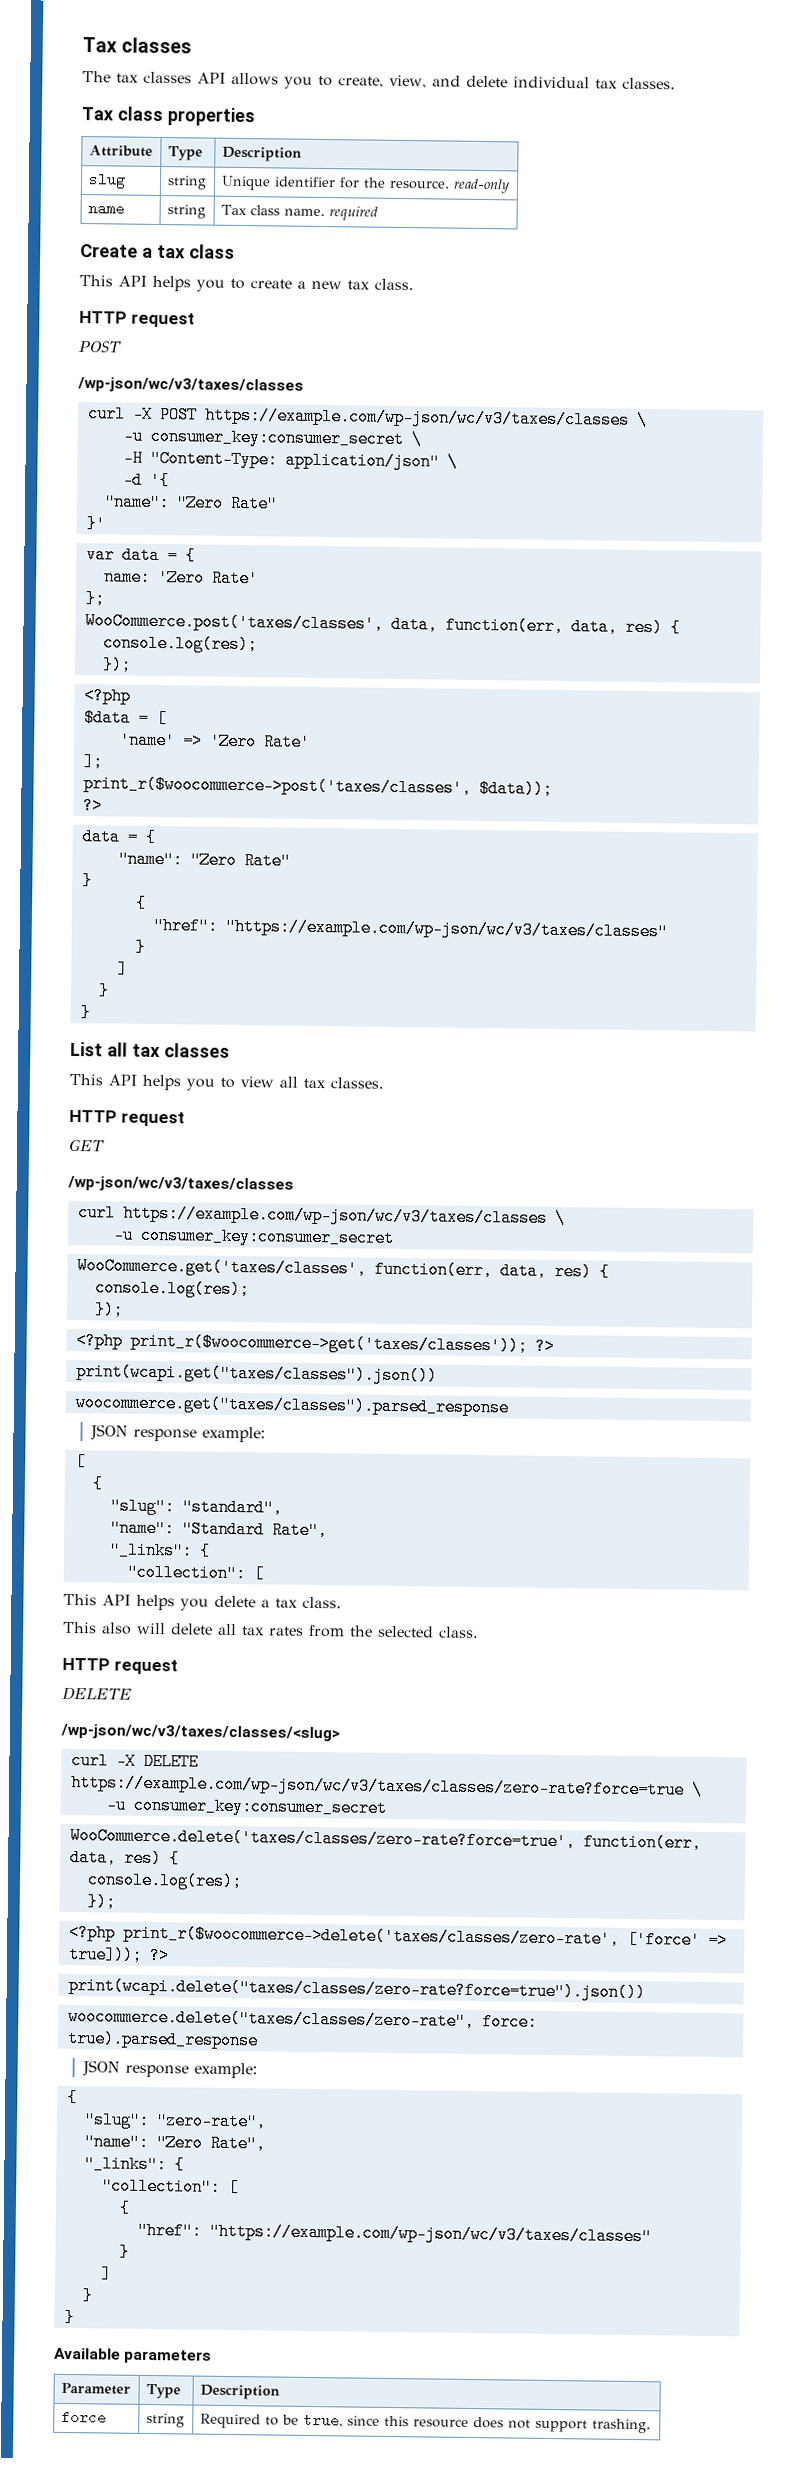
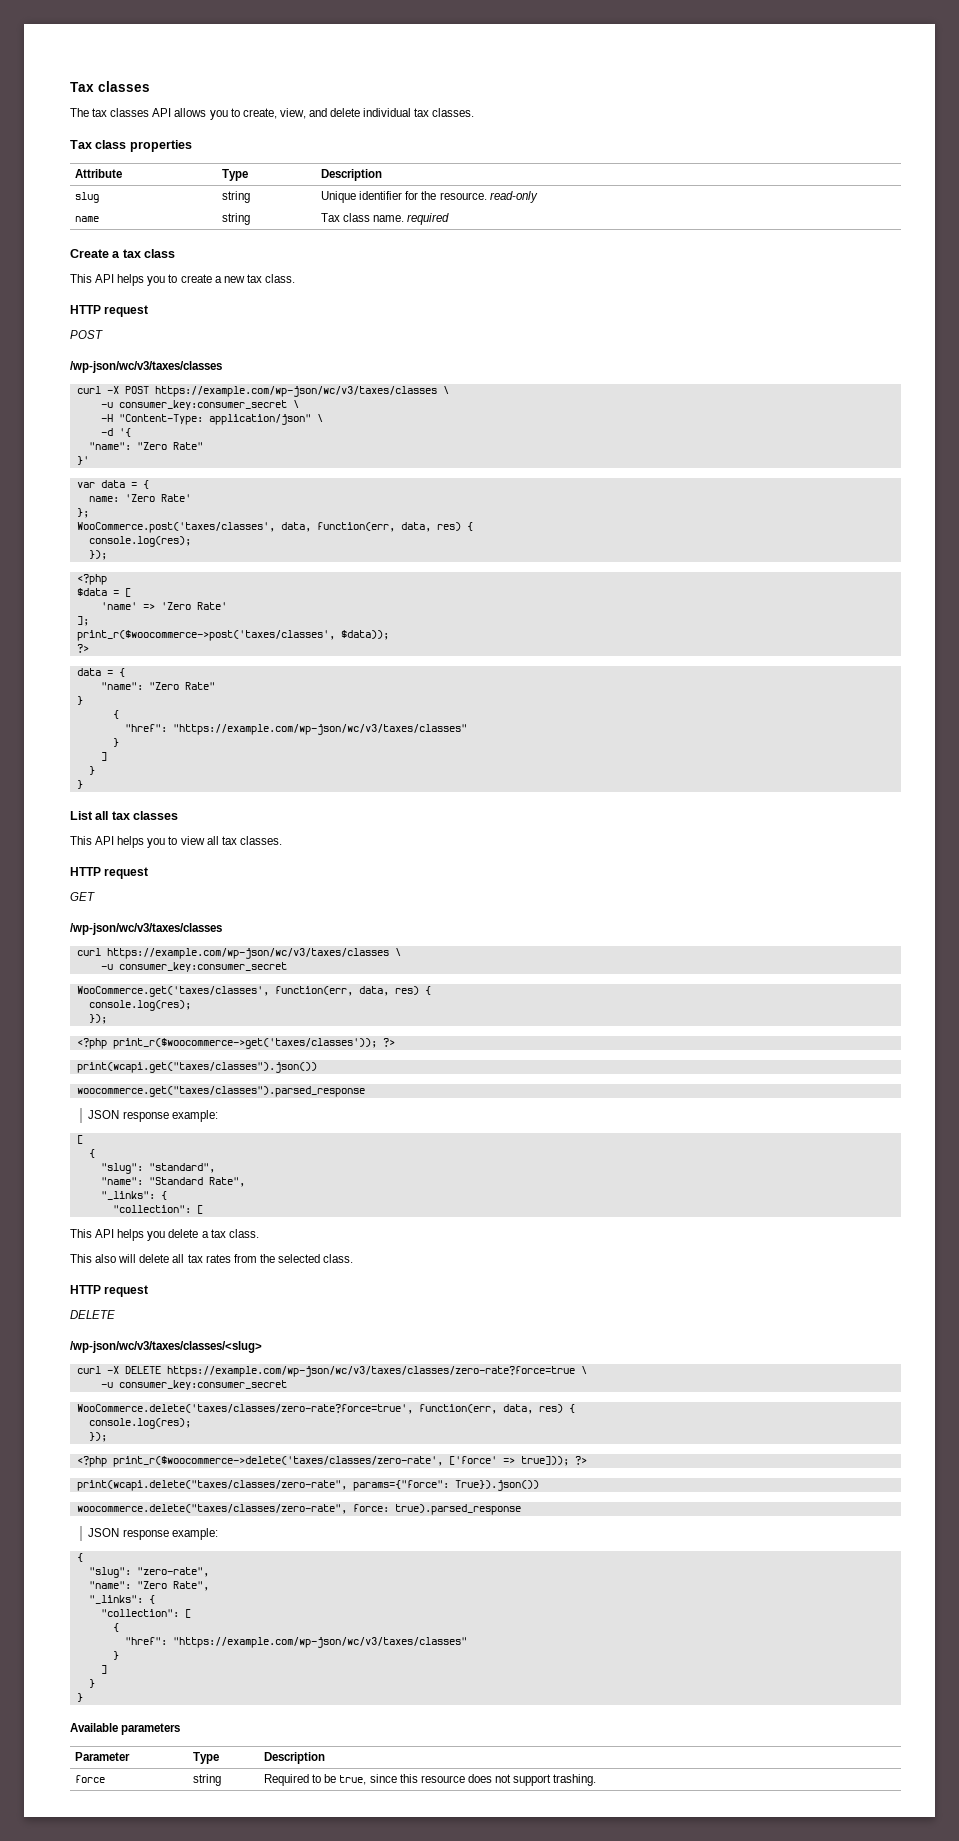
[67,1976,646,2002] print(wcapi.delete("taxes/classes/zero-rate?force=true").json()) -> [76,1480,539,1491] print(wcapi.delete("taxes/classes/zero-rate", params={"force": True}).json())

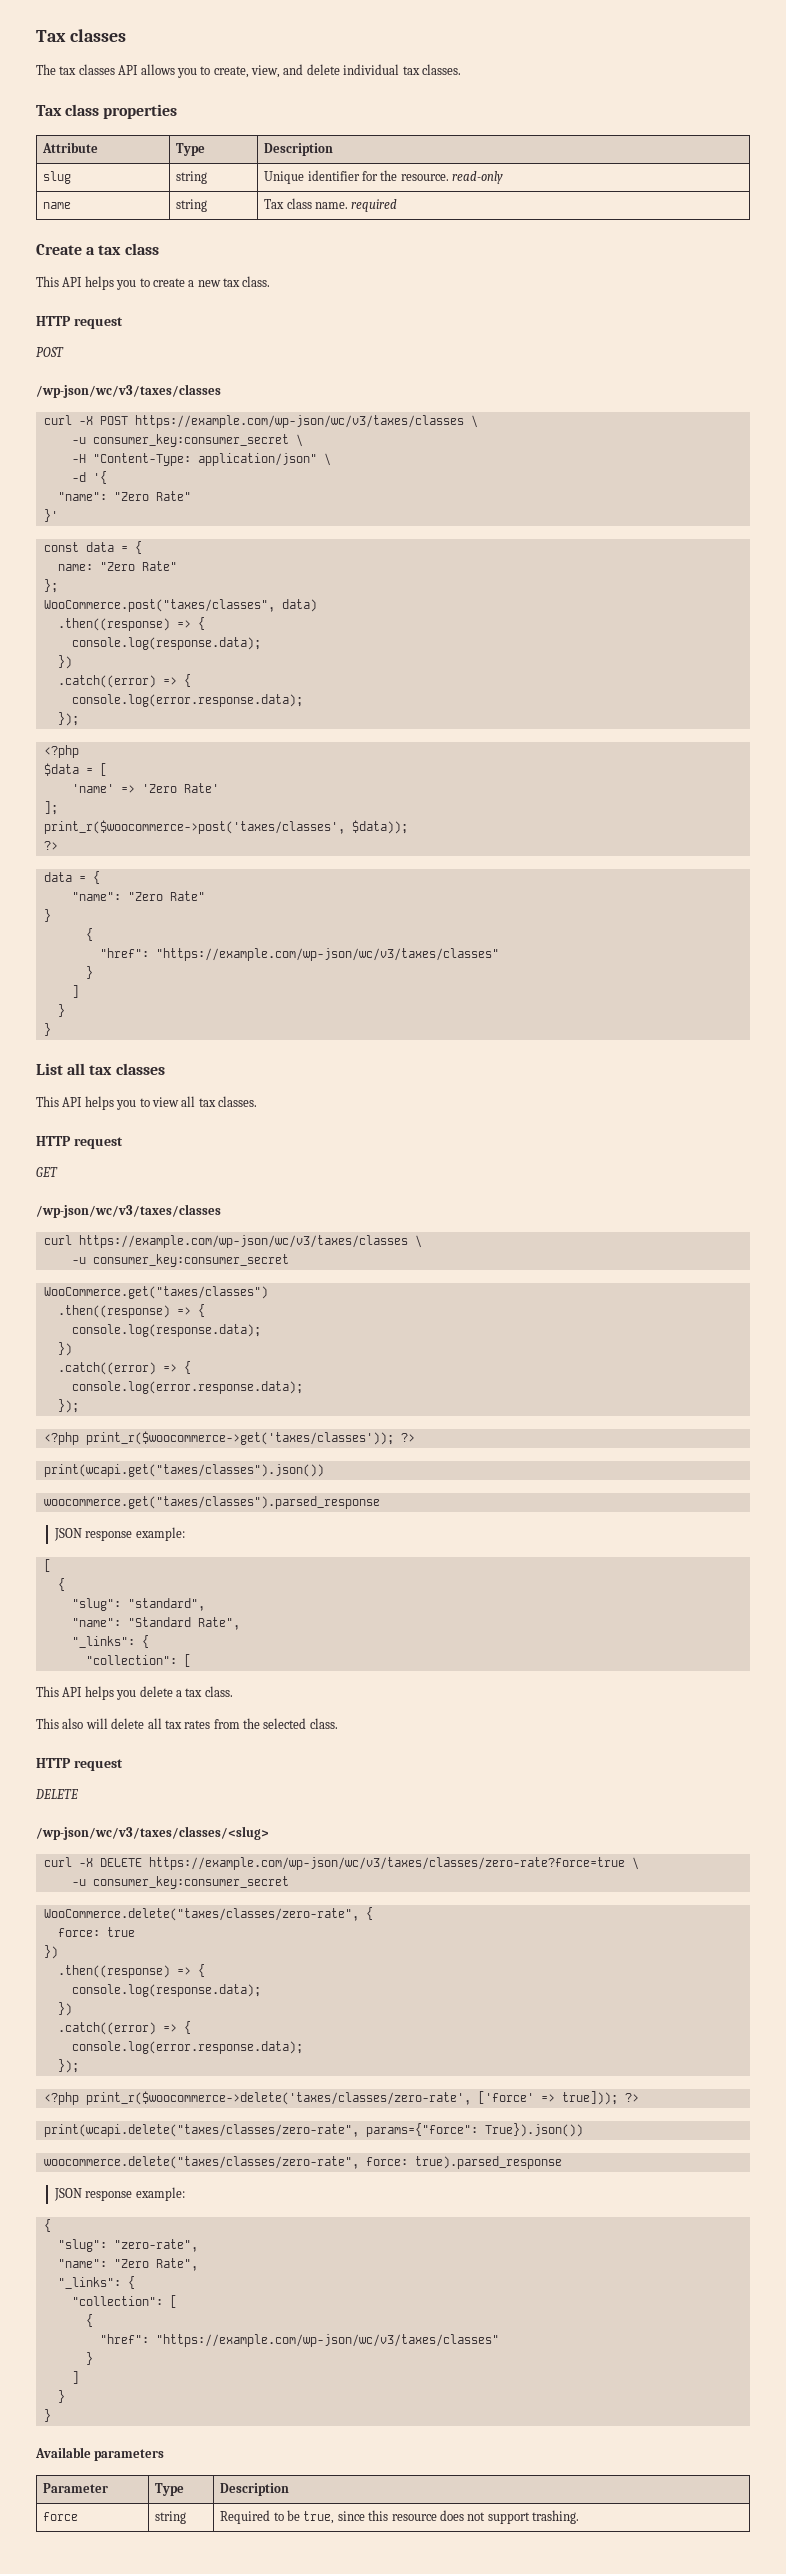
[76,482,95,488] var -> [43,542,79,552] const
[124,494,191,502] 'Zero Rate' -> [99,561,177,571] "Zero Rate"
[76,522,473,533] [88,536,191,547] WooCommerce.post('taxes/classes', data, function(err, data, res) { // console.log(res); -> [43,599,317,612] [57,617,205,631] [71,637,261,650] [57,655,72,669] [57,674,191,688] [71,694,303,707] WooCommerce.post("taxes/classes", data) // .then((response) => { // console.log(response.data); // }) // .catch((error) => { // console.log(error.response.data);
[76,986,431,997] [88,1000,191,1011] WooCommerce.get('taxes/classes', function(err, data, res) { // console.log(res); -> [43,1286,268,1299] [57,1304,205,1318] [71,1324,261,1337] [57,1342,72,1356] [57,1361,191,1375] [71,1381,303,1394] WooCommerce.get("taxes/classes") // .then((response) => { // console.log(response.data); // }) // .catch((error) => { // console.log(error.response.data);
[76,1404,575,1414] [88,1418,191,1429] WooCommerce.delete('taxes/classes/zero-rate?force=true', function(err, data, res) { // console.log(res); -> [43,1907,373,1921] [57,1927,135,1937] [43,1945,58,1959] [57,1964,205,1978] [71,1984,261,1997] [57,2002,72,2016] [57,2021,191,2035] [71,2041,303,2054] WooCommerce.delete("taxes/classes/zero-rate", { // force: true // }) // .then((response) => { // console.log(response.data); // }) // .catch((error) => { // console.log(error.response.data);

